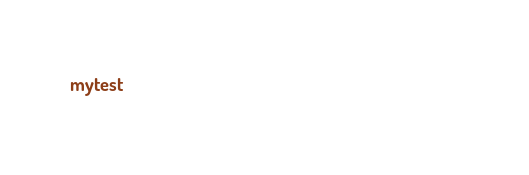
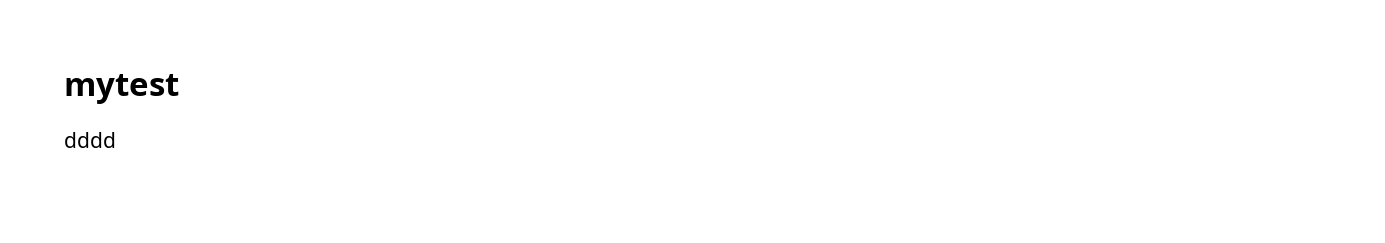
(124, 87) none -> [64,132,116,148] // dddd

